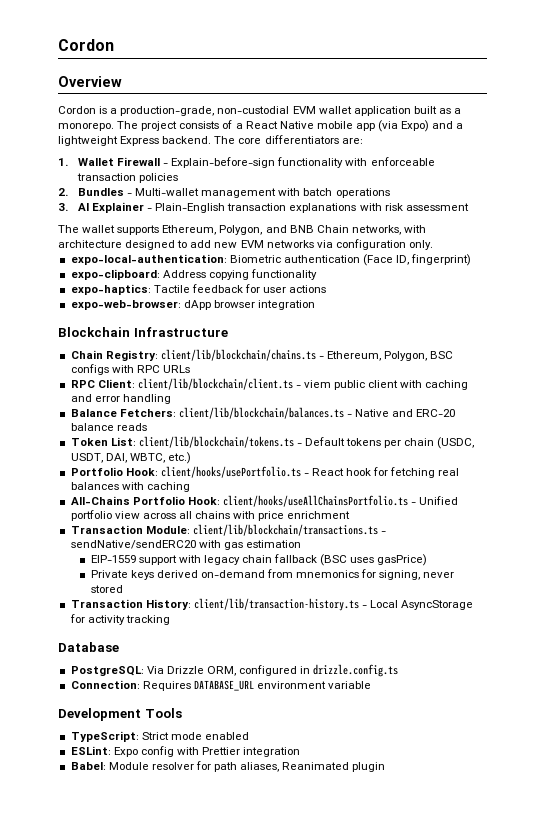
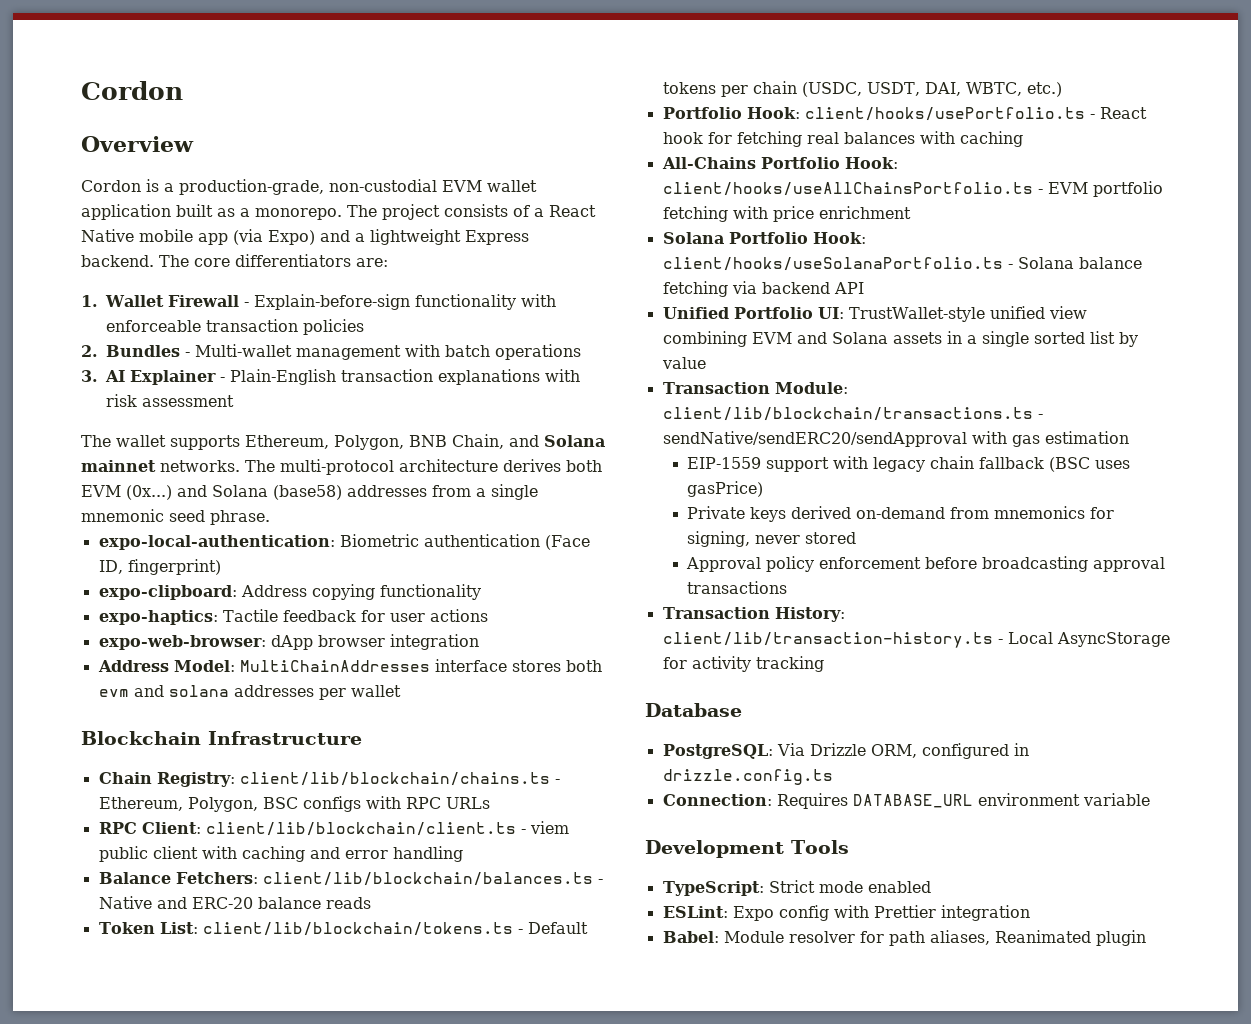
[265,225,426,235] [58,239,433,250] and BNB Chain networks, with architecture designed to add new EVM networks via configuration only. -> [409,434,605,449] [81,459,602,475] [81,484,538,500] [81,509,270,525] BNB Chain, and Solana mainnet networks. The multi-protocol architecture derives both EVM (0x...) and Solana (base58) addresses from a single mnemonic seed phrase.
(315, 305) none -> [97,659,602,672] [98,685,401,700] // Address Model: MultiChainAddresses interface stores both evm and solana addresses per wallet
[419,496,459,505] [70,510,351,521] Unified portfolio view across all chains with price enrichment -> [1047,181,1163,197] [662,206,911,222] [662,232,866,244] [662,257,1142,271] [662,281,864,297] [662,306,1087,322] [662,331,1138,347] [661,357,706,369] EVM portfolio fetching with price enrichment // Solana Portfolio Hook: client/hooks/useSolanaPortfolio.ts - Solana balance fetching via backend API // Unified Portfolio UI: TrustWallet-style unified view combining EVM and Solana assets in a single sorted list by value
[70,540,196,549] sendNative/sendERC20 -> [662,431,967,447] sendNative/sendERC20/sendApproval
(123, 589) none -> [685,556,1165,572] [686,581,787,594] // Approval policy enforcement before broadcasting approval transactions

